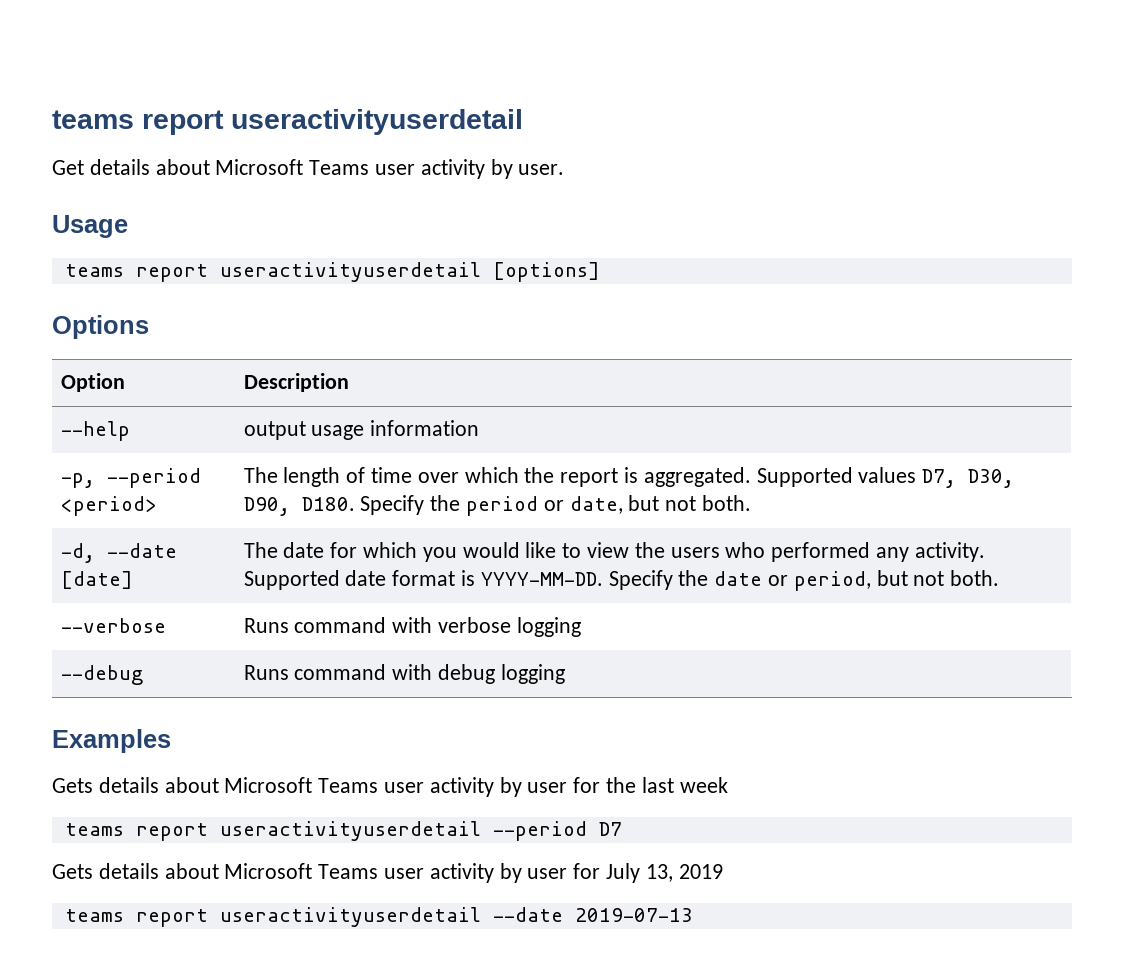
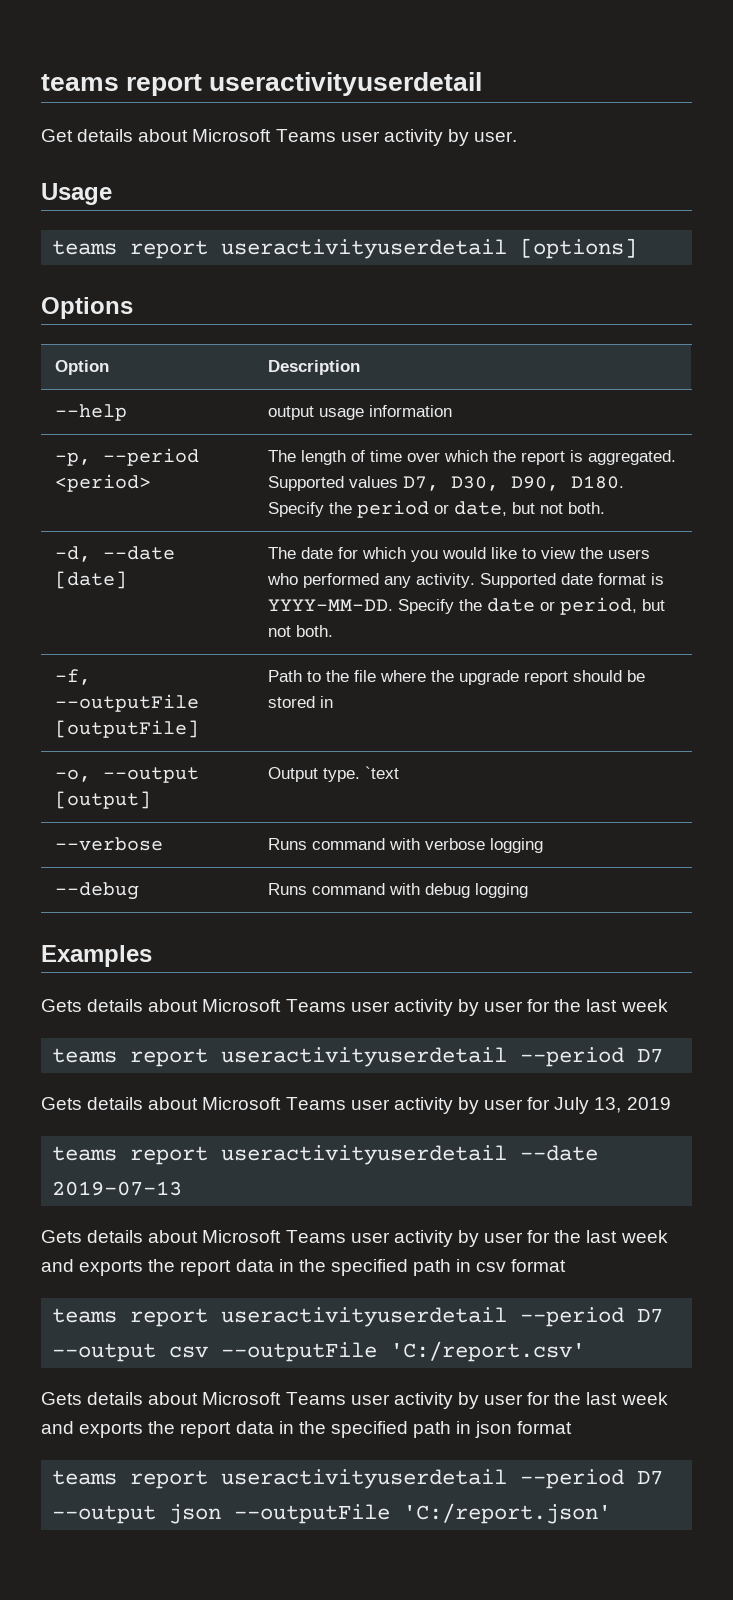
(1000, 578) none -> [55,669,92,685] [55,694,200,712] [55,720,200,738] [268,670,646,685] [268,696,334,708] [55,767,200,783] [55,791,152,809] [268,766,400,782] // -f, --outputFile [outputFile] | Path to the file where the upgrade report should be stored in // -o, --output [output] | Output type. `text
(693, 915) none -> [41,1230,668,1247] [41,1259,567,1276] [52,1307,664,1327] [52,1341,586,1362] [41,1392,668,1409] [41,1421,573,1438] [52,1469,664,1489] [52,1503,612,1524] // Gets details about Microsoft Teams user activity by user for the last week and exports the report data in the specified path in csv format // teams report useractivityuserdetail --period D7 --output csv --outputFile 'C:/report.csv' // Gets details about Microsoft Teams user activity by user for the last week and exports the report data in the specified path in json format // teams report useractivityuserdetail --period D7 --output json --outputFile 'C:/report.json'

